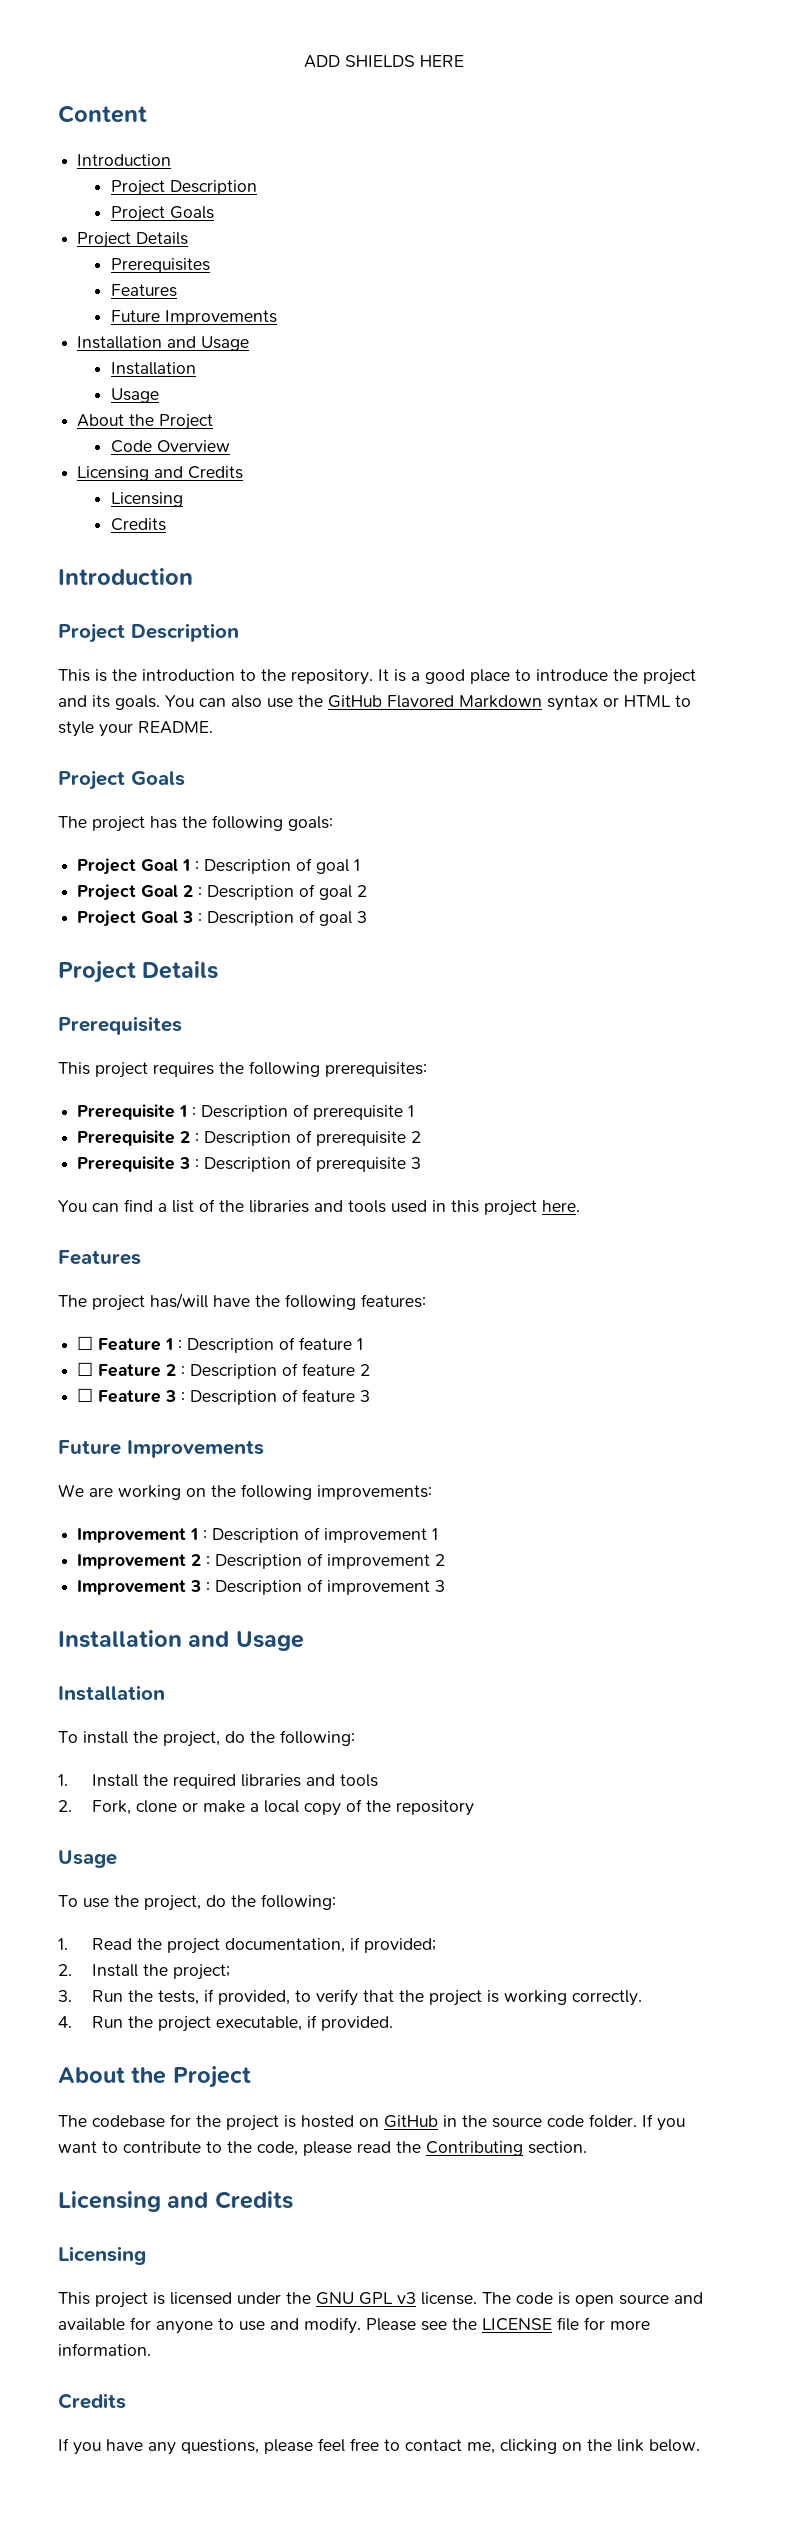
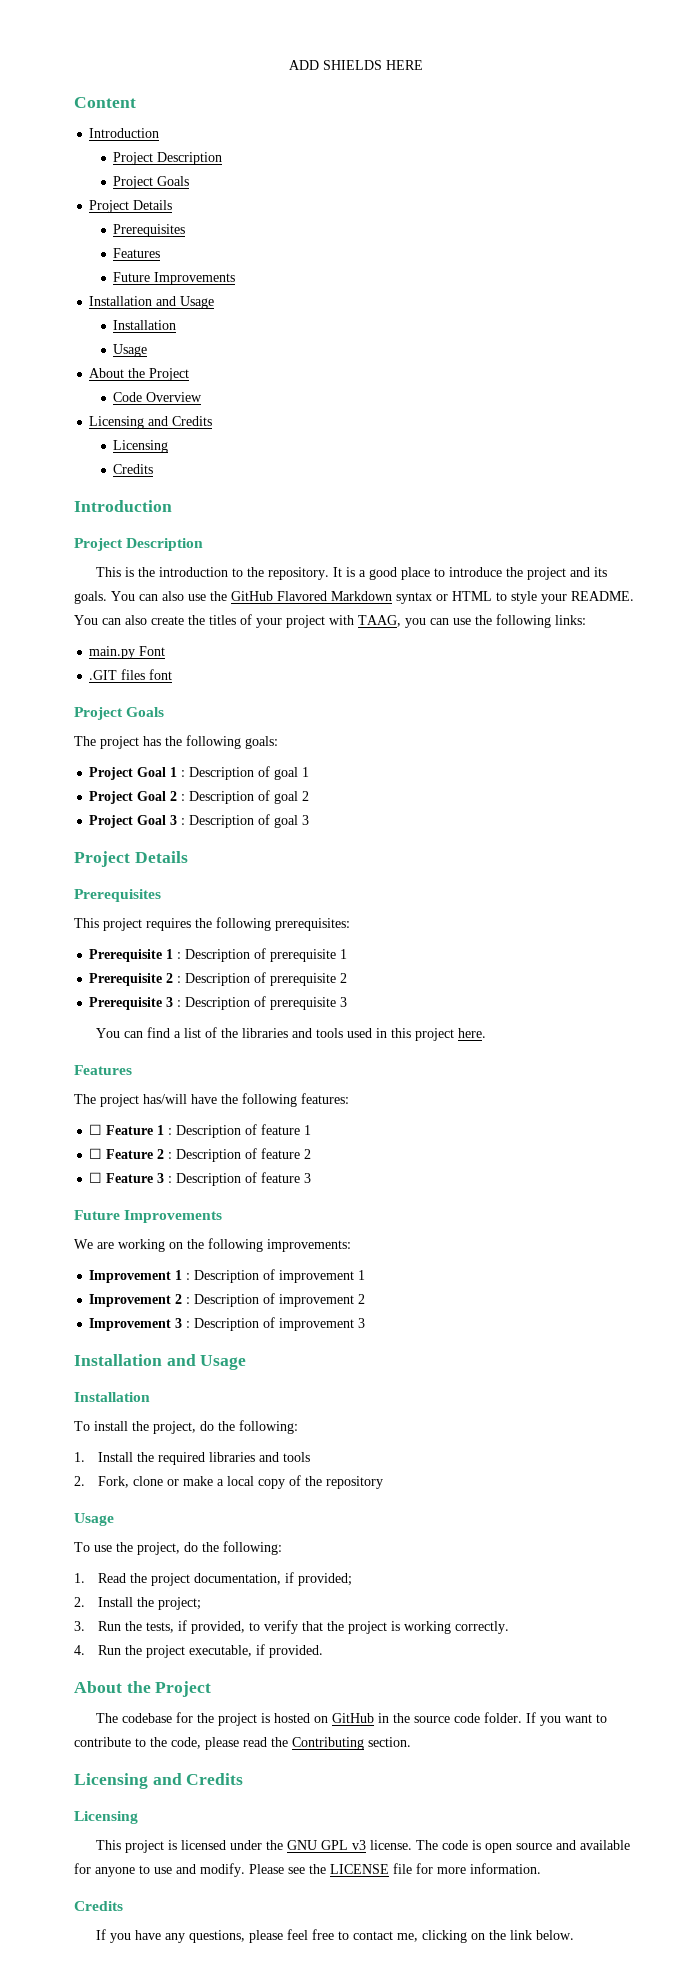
(213, 727) none -> [74,614,586,628] [89,646,166,659] [89,669,173,680] You can also create the titles of your project with TAAG, you can use the following links: // main.py Font // .GIT files font

